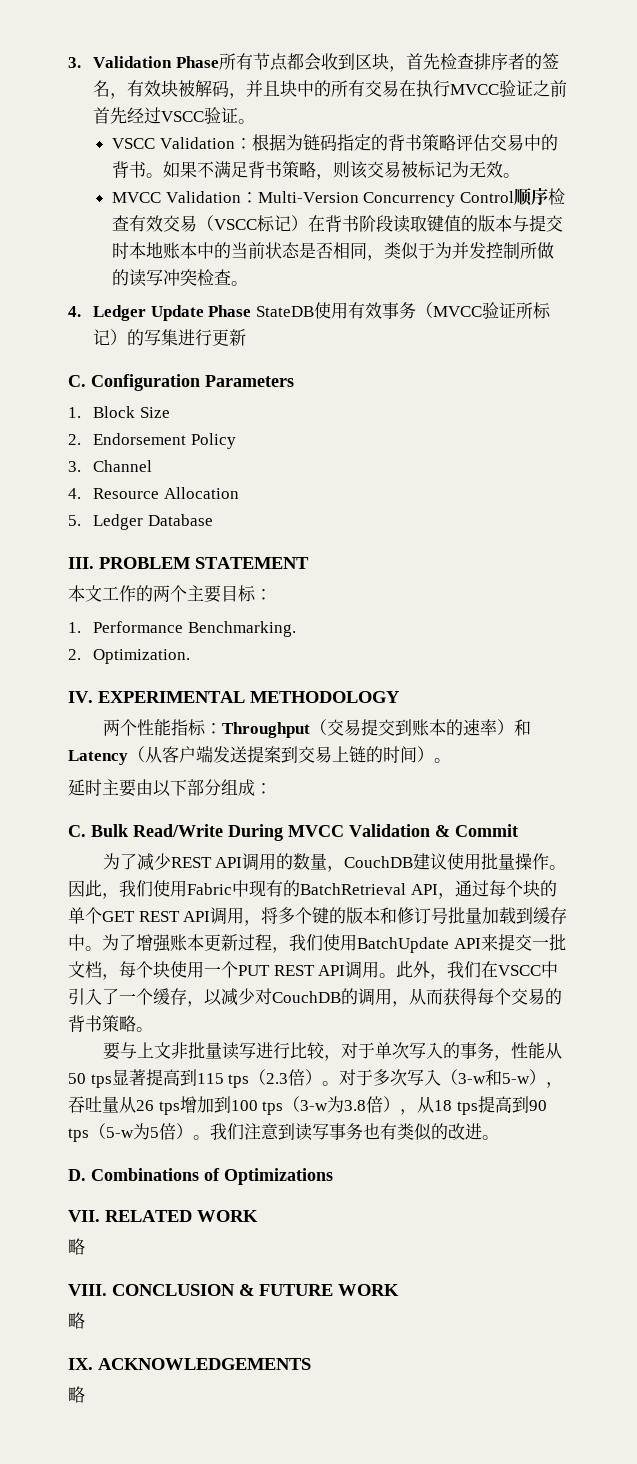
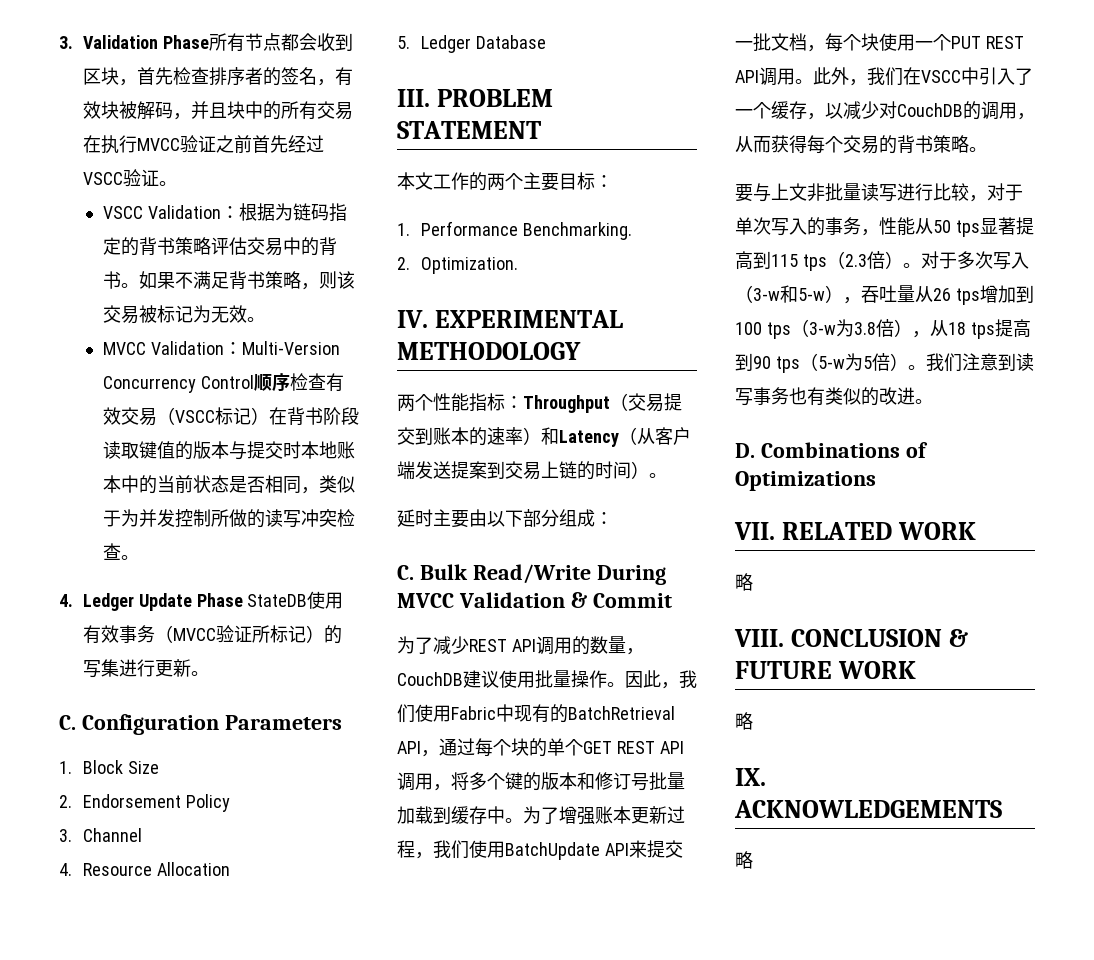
(247, 337) none -> [190,671,209,676] 。

